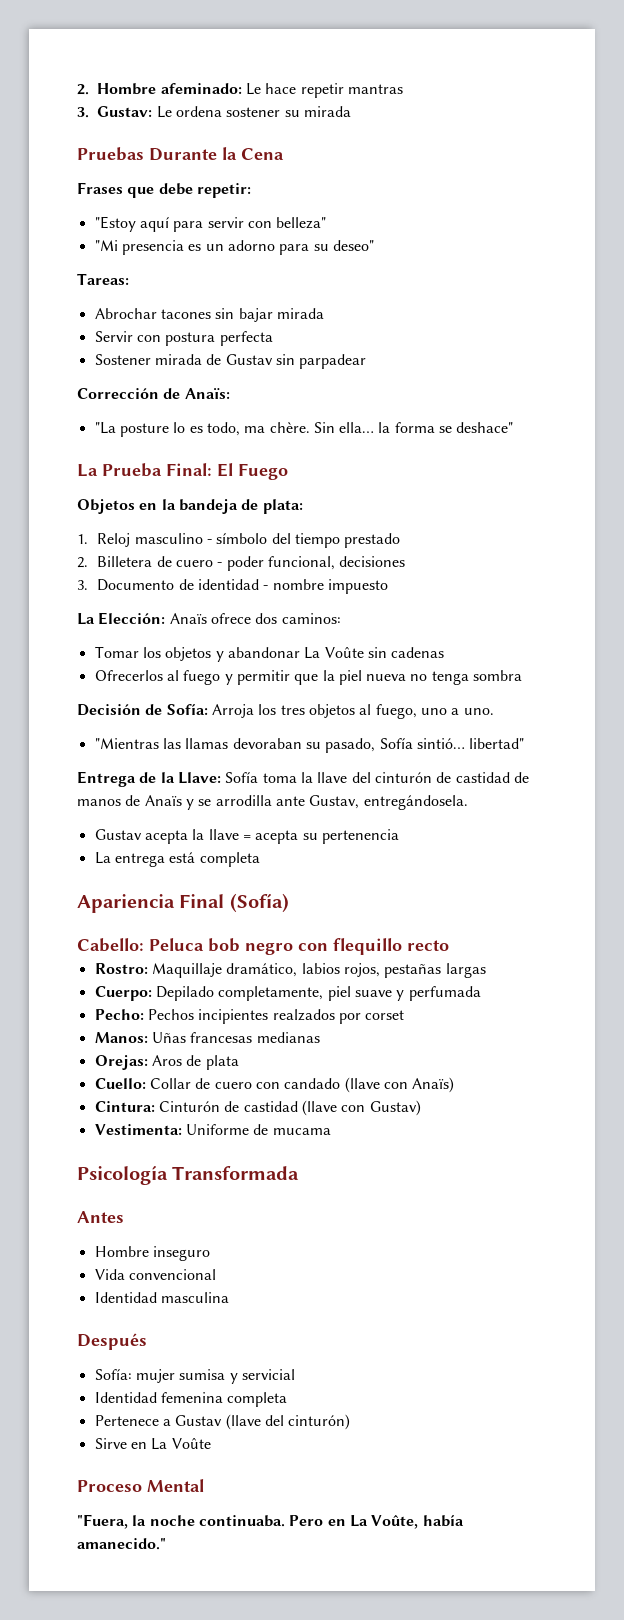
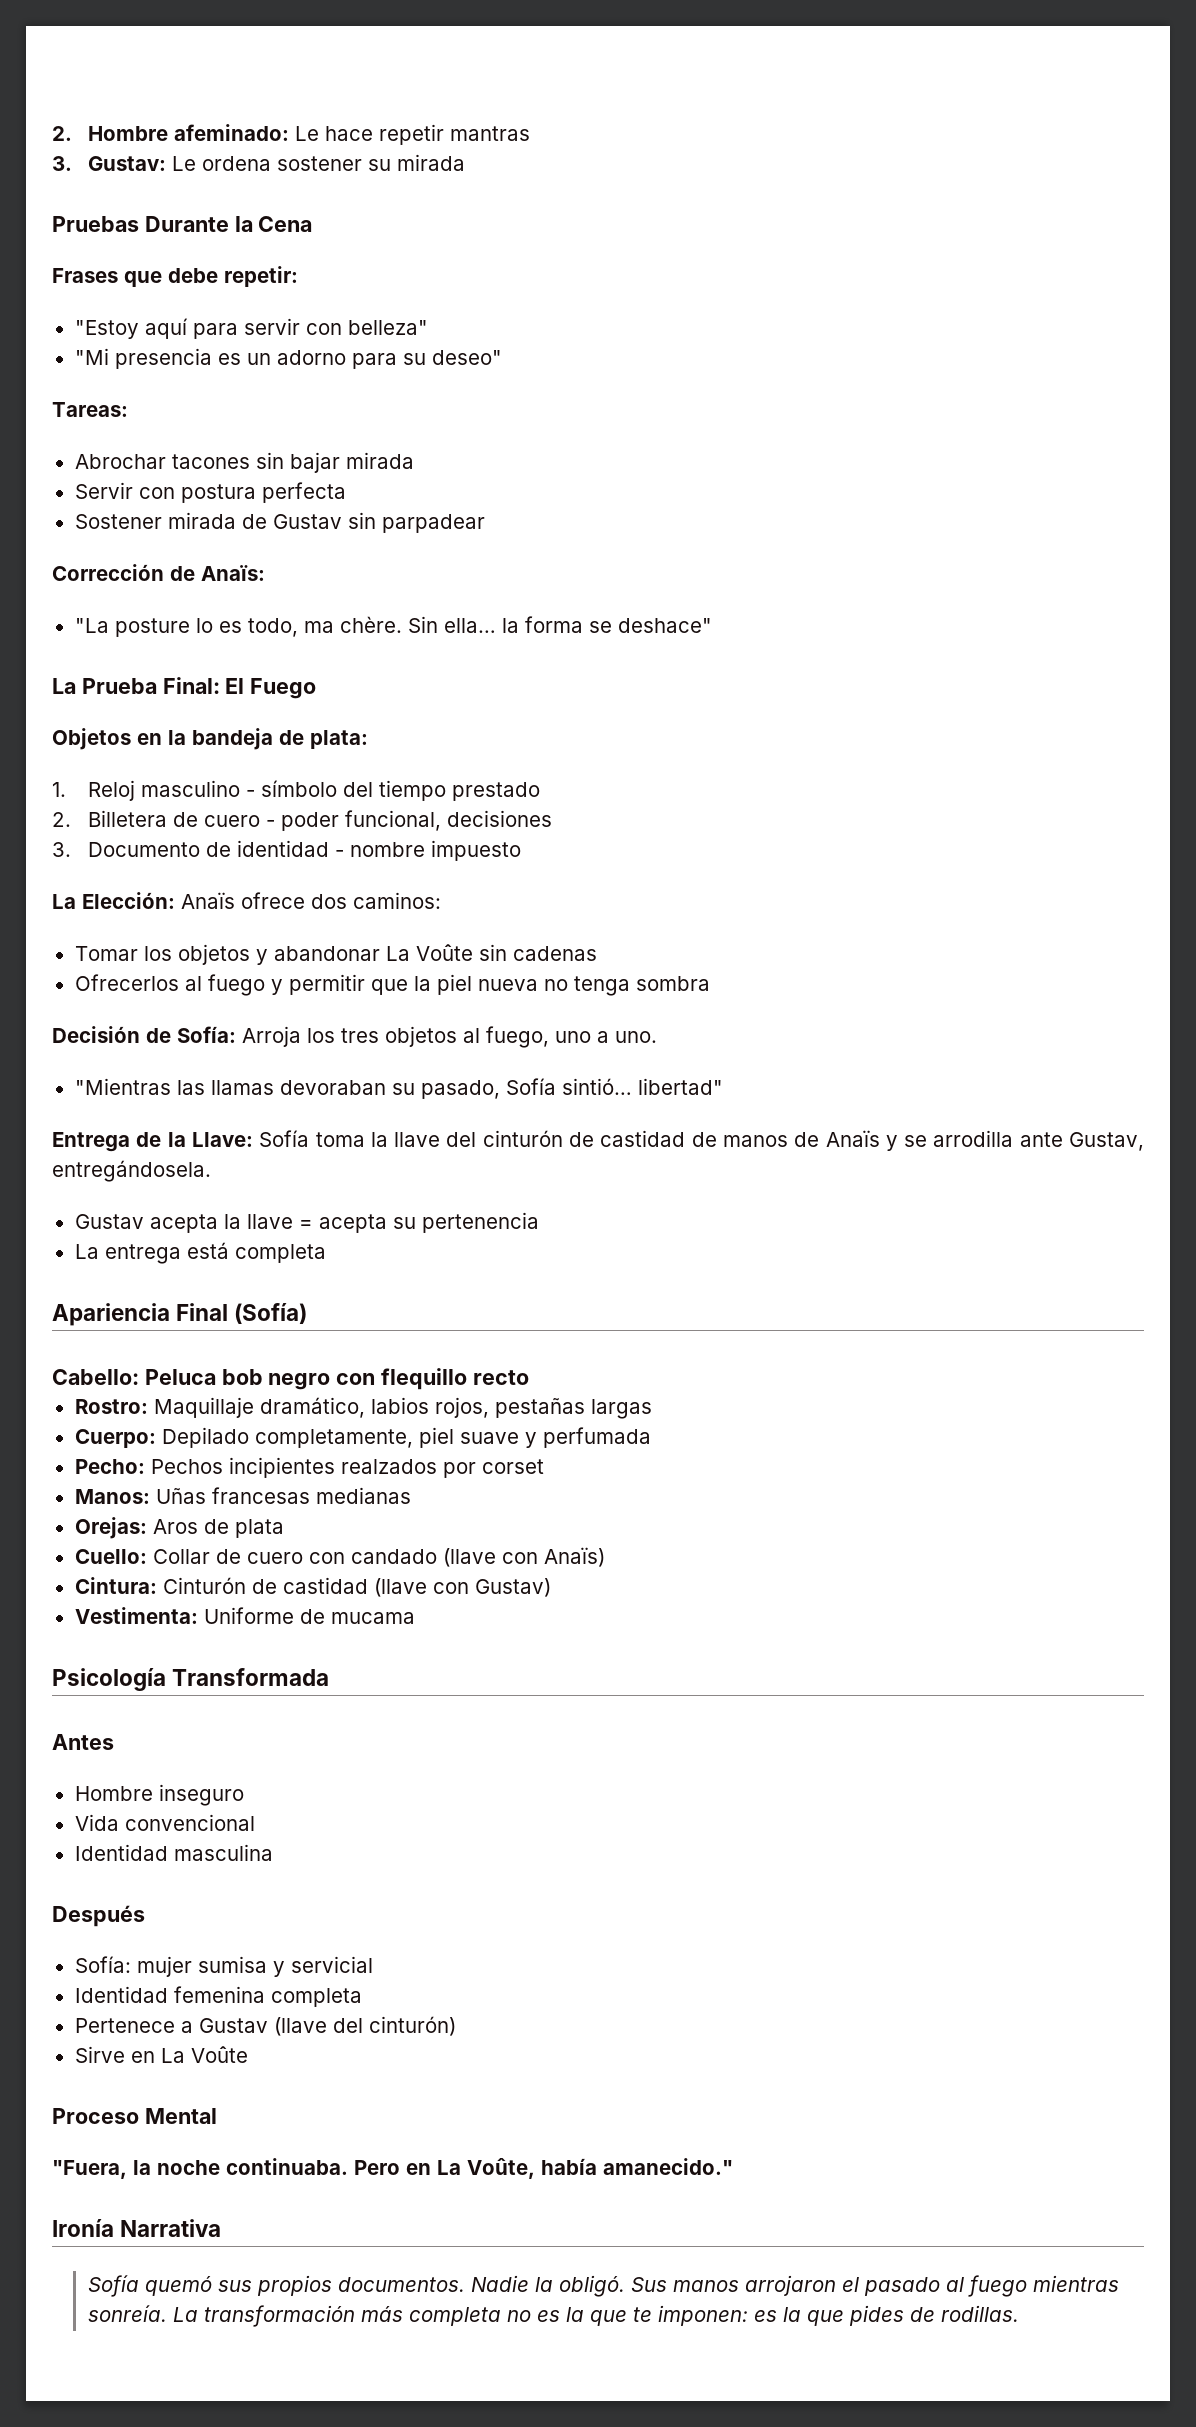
(166, 1544) none -> [52,2219,222,2237] [87,2275,1119,2297] [87,2305,1019,2327] // Ironía Narrativa // Sofía quemó sus propios documentos. Nadie la obligó. Sus manos arrojaron el pasado al fuego mientras sonreía. La transformación más completa no es la que te imponen: es la que pides de rodillas.

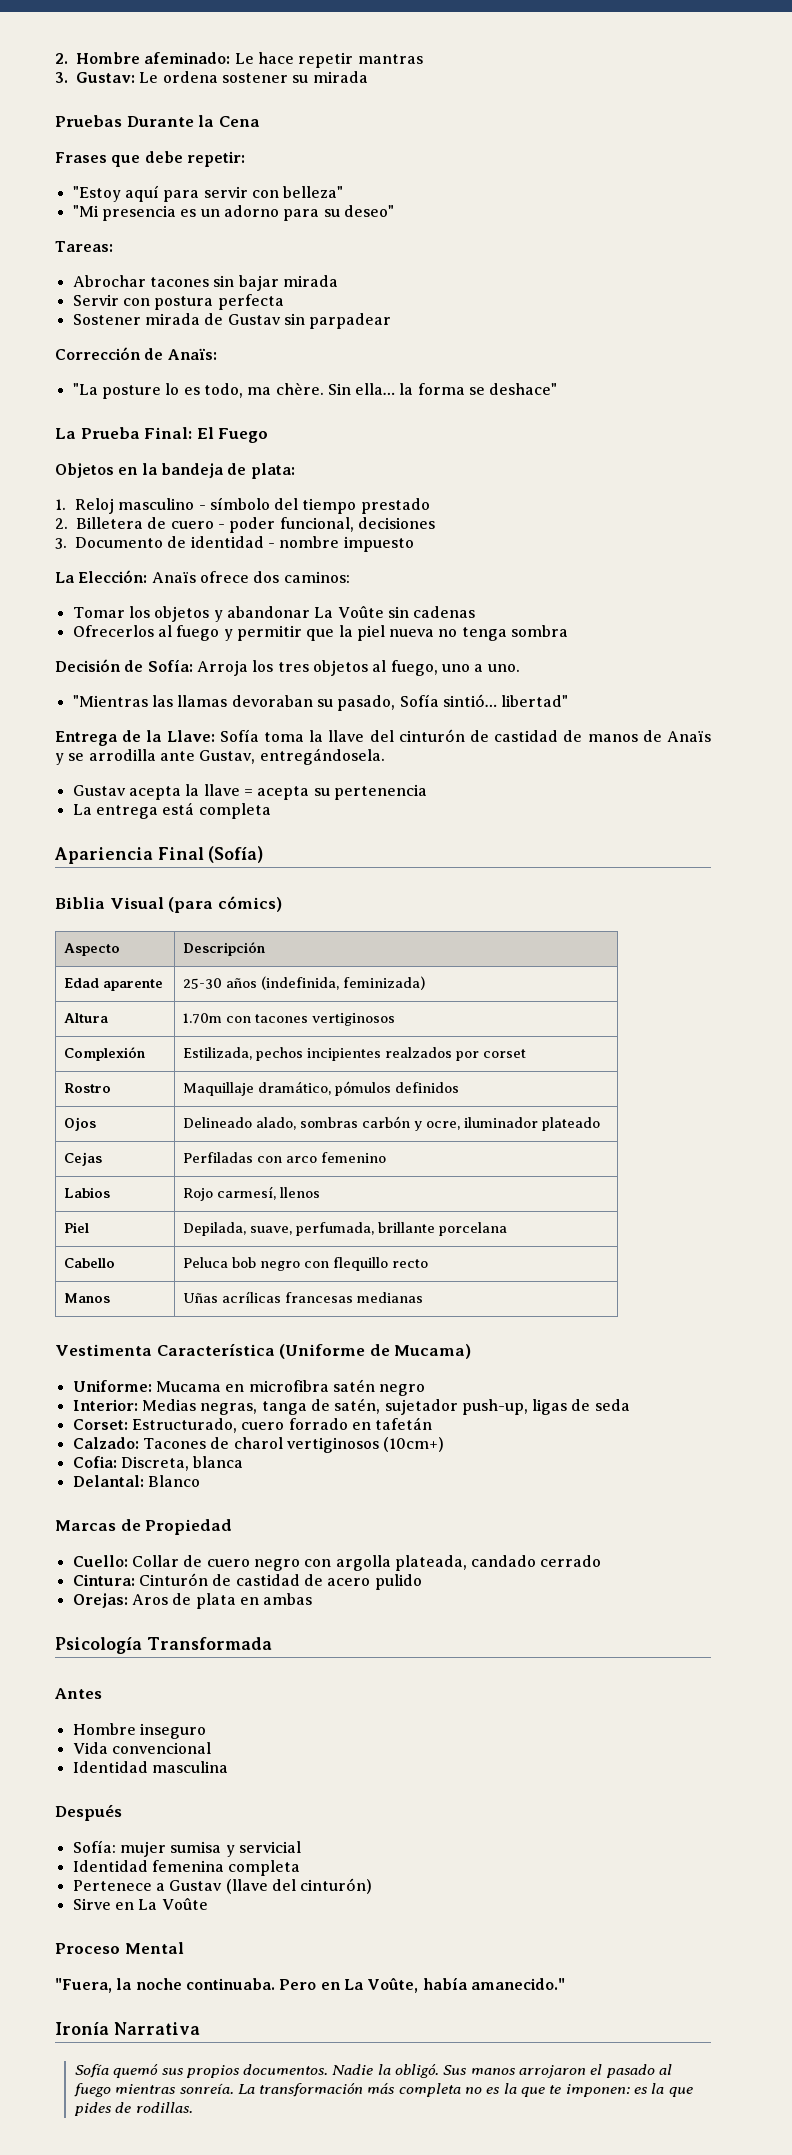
[52,1369,139,1385] Cabello: -> [55,896,282,913] [63,943,120,956] [182,942,265,956] [63,978,163,991] [182,976,425,990] [63,1013,108,1023] [182,1013,395,1026] [63,1047,145,1061] [182,1047,526,1061] [63,1083,111,1093] [182,1081,459,1096] [63,1117,96,1131] [182,1116,600,1131] [63,1152,102,1166] [182,1152,386,1163] [63,1187,110,1198] [182,1186,320,1201] [63,1222,89,1233] [182,1222,507,1236] [63,1258,115,1268] Biblia Visual (para cómics) // Aspecto | Descripción // Edad aparente | 25-30 años (indefinida, feminizada) // Altura | 1.70m con tacones vertiginosos // Complexión | Estilizada, pechos incipientes realzados por corset // Rostro | Maquillaje dramático, pómulos definidos // Ojos | Delineado alado, sombras carbón y ocre, iluminador plateado // Cejas | Perfiladas con arco femenino // Labios | Rojo carmesí, llenos // Piel | Depilada, suave, perfumada, brillante porcelana // Cabello |
[74,1397,652,1419] [74,1427,651,1448] [74,1457,544,1478] [74,1487,411,1504] [74,1517,284,1539] [74,1547,605,1567] [74,1577,551,1597] [74,1607,415,1624] // Rostro: Maquillaje dramático, labios rojos, pestañas largas // Cuerpo: Depilado completamente, piel suave y perfumada // Pecho: Pechos incipientes realzados por corset // Manos: Uñas francesas medianas // Orejas: Aros de plata // Cuello: Collar de cuero con candado (llave con Anaïs) // Cintura: Cinturón de castidad (llave con Gustav) // Vestimenta: Uniforme de mucama -> [63,1293,110,1303] [182,1291,423,1303] [55,1344,472,1359] [72,1379,426,1396] [72,1398,630,1415] [72,1417,433,1433] [72,1437,445,1453] [72,1456,244,1471] [72,1475,200,1487] [55,1519,233,1535] [72,1555,602,1571] [72,1573,422,1590] [72,1593,313,1609] // Manos | Uñas acrílicas francesas medianas // Vestimenta Característica (Uniforme de Mucama) // Uniforme: Mucama en microfibra satén negro // Interior: Medias negras, tanga de satén, sujetador push-up, ligas de seda // Corset: Estructurado, cuero forrado en tafetán // Calzado: Tacones de charol vertiginosos (10cm+) // Cofia: Discreta, blanca // Delantal: Blanco // Marcas de Propiedad // Cuello: Collar de cuero negro con argolla plateada, candado cerrado // Cintura: Cinturón de castidad de acero pulido // Orejas: Aros de plata en ambas

